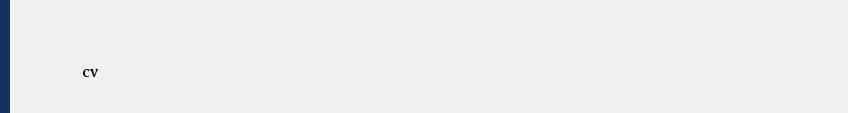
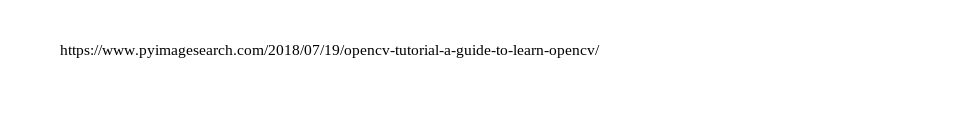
[82,69,99,77] cv -> [60,45,600,58] https://www.pyimagesearch.com/2018/07/19/opencv-tutorial-a-guide-to-learn-opencv/

